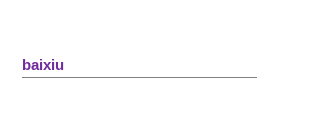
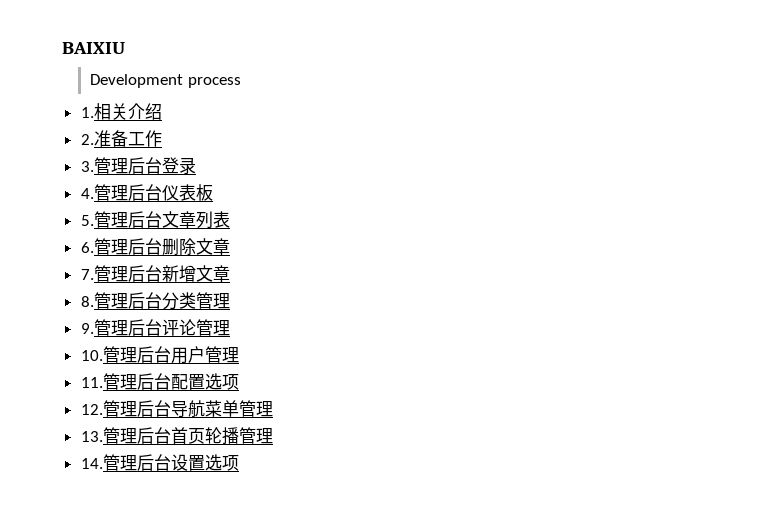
[22,59,64,70] baixiu -> [62,42,125,54] [90,74,241,88] [80,103,162,120] [80,130,162,147] [80,157,196,174] [80,184,213,201] [80,211,230,229] [80,238,230,256] [80,265,230,282] [80,292,230,310] [80,319,230,336] [80,346,239,364] [80,373,239,390] [80,400,273,417] [80,427,273,445] [80,454,239,471] BAIXIU // Development process // 1.相关介绍 // 2.准备工作 // 3.管理后台登录 // 4.管理后台仪表板 // 5.管理后台文章列表 // 6.管理后台删除文章 // 7.管理后台新增文章 // 8.管理后台分类管理 // 9.管理后台评论管理 // 10.管理后台用户管理 // 11.管理后台配置选项 // 12.管理后台导航菜单管理 // 13.管理后台首页轮播管理 // 14.管理后台设置选项

